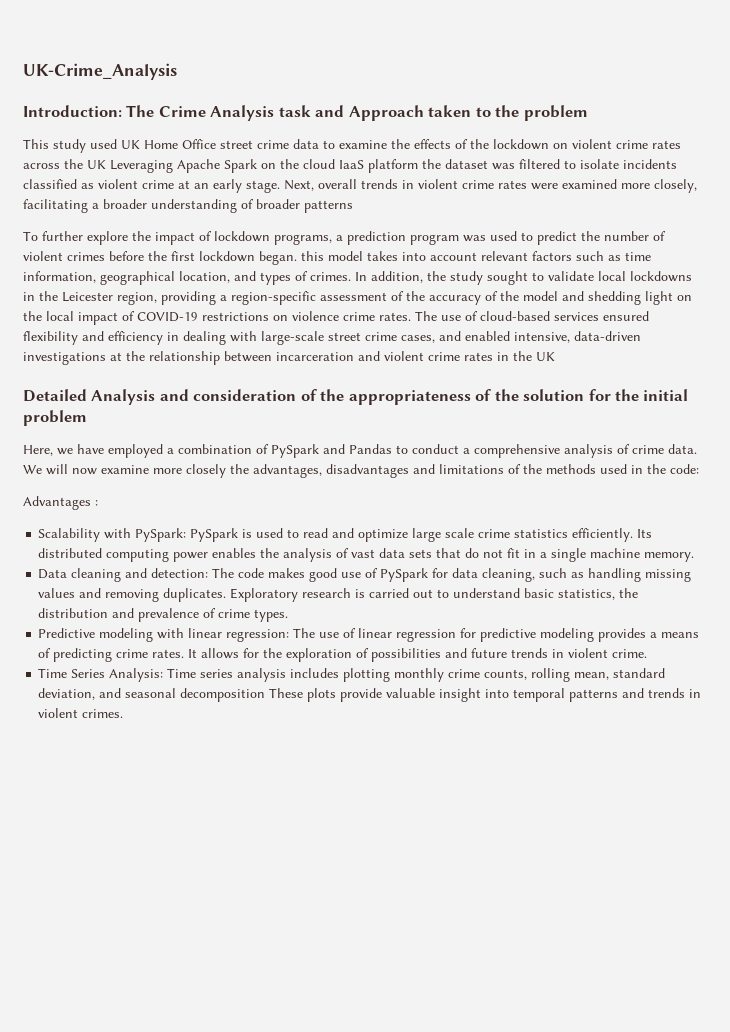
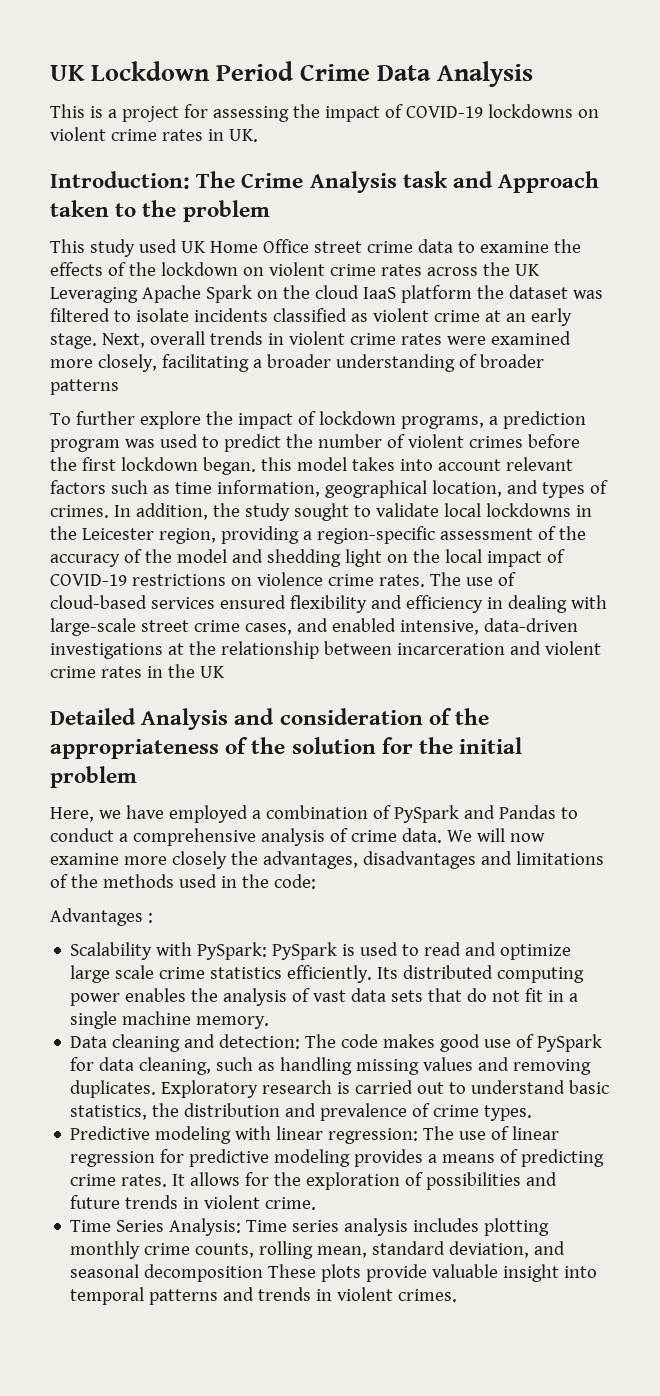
[23,63,177,80] UK-Crime_Analysis -> [50,61,534,87] [50,104,599,122] [50,127,258,142] UK Lockdown Period Crime Data Analysis // This is a project for assessing the impact of COVID-19 lockdowns on violent crime rates in UK.

